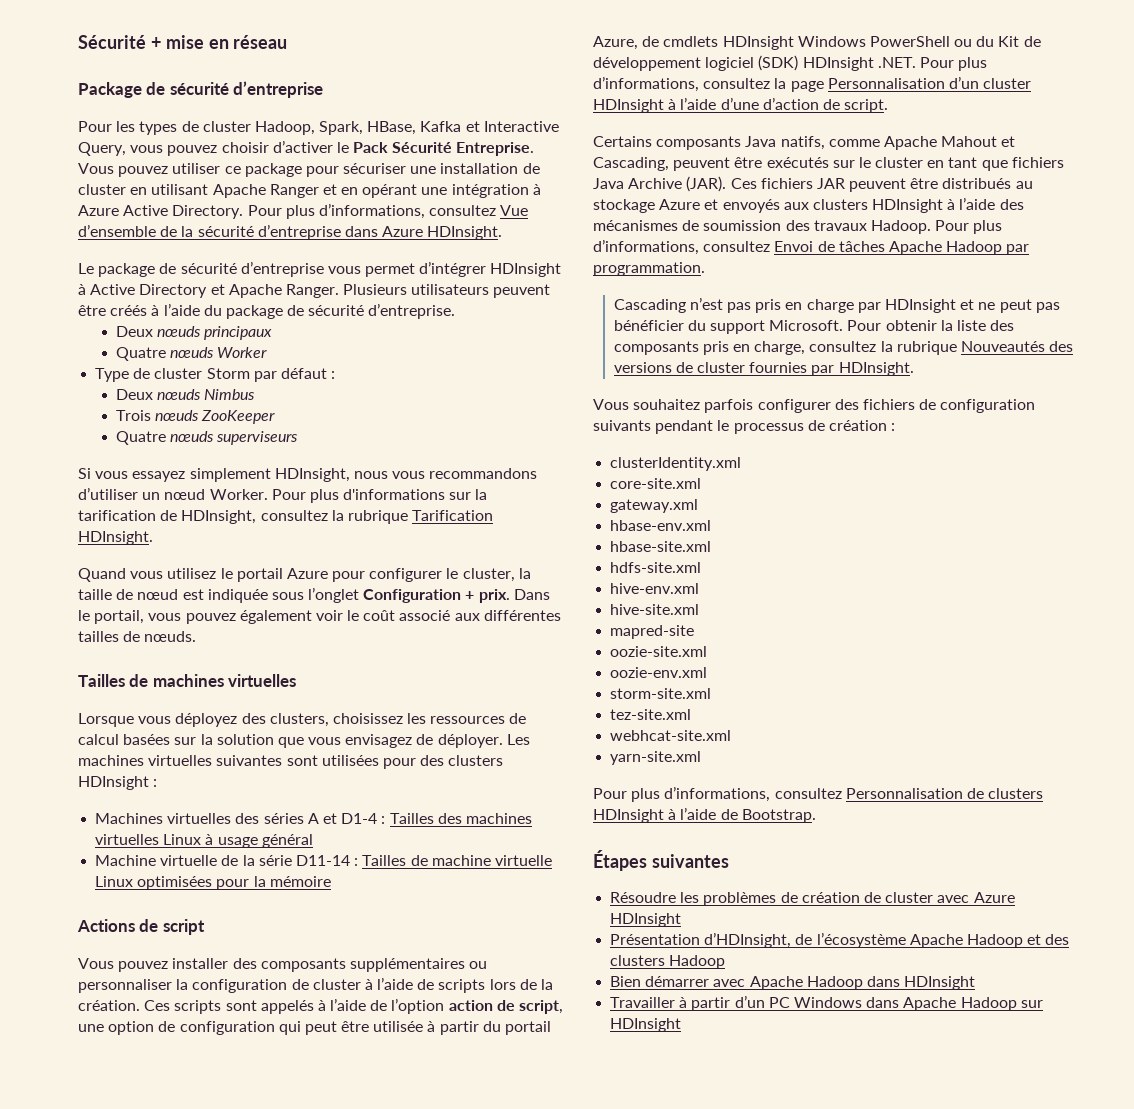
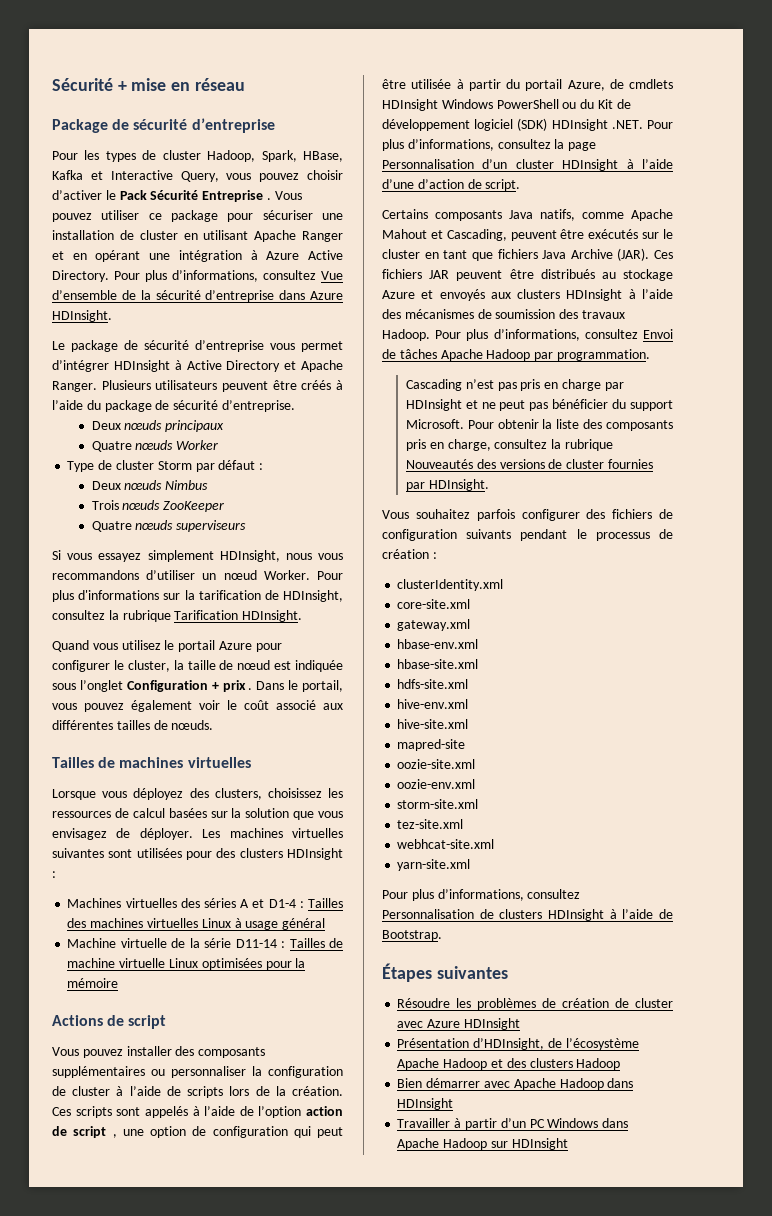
[456,142,535,156] Entreprise. -> [202,190,271,202] Entreprise .
[478,589,510,603] prix. -> [222,680,253,692] prix .
[519,1000,564,1014] script, -> [73,1126,117,1138] script ,

